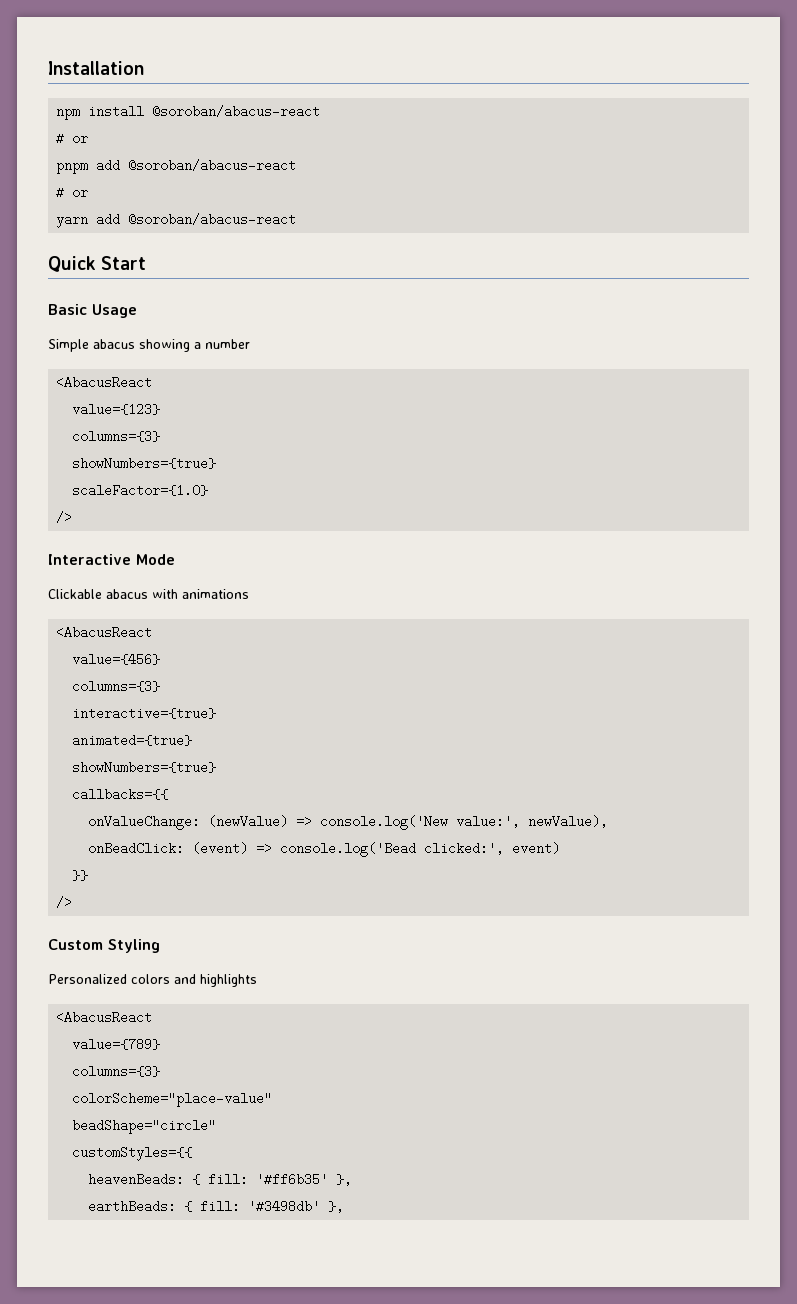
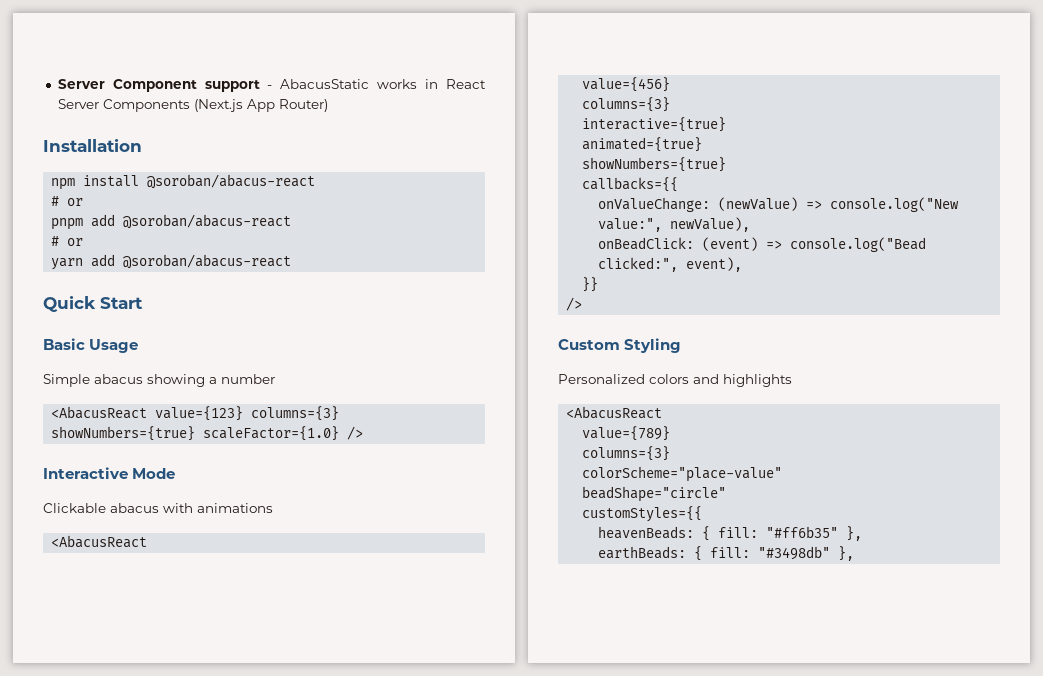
(48, 68) none -> [57,79,487,92] [57,99,328,112] Server Component support - AbacusStatic works in React Server Components (Next.js App Router) //
(153, 382) // -> (148, 412) none
[72,430,161,443] [72,457,217,470] // columns={3} // showNumbers={true} // -> [251,406,340,421] [51,426,196,441] columns={3} showNumbers={true}
(209, 490) // -> (340, 433) none
[320,815,521,830] console.log('New value:', -> [830,197,960,212] [598,218,663,232] console.log("New value:",
[280,842,561,857] console.log('Bead clicked:', event) -> [790,237,927,252] [598,257,743,272] console.log("Bead clicked:", event),
[256,1173,329,1186] '#ff6b35' -> [766,526,839,538] "#ff6b35"
[248,1200,321,1213] '#3498db' -> [758,546,831,560] "#3498db"

